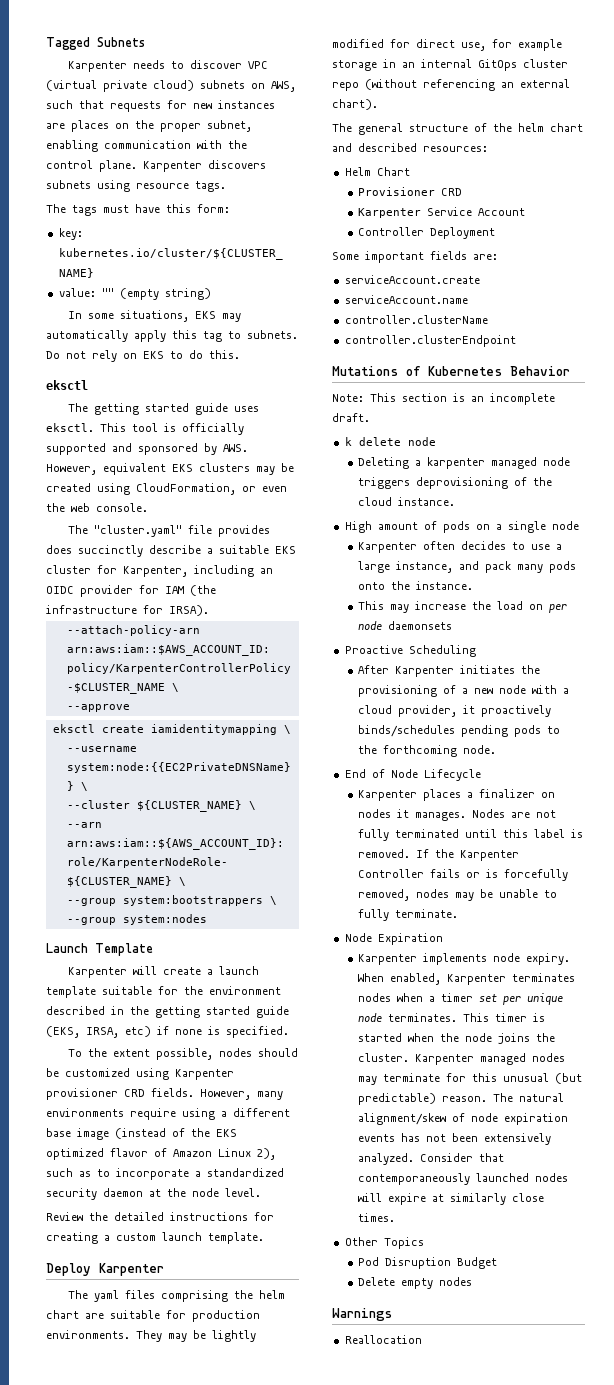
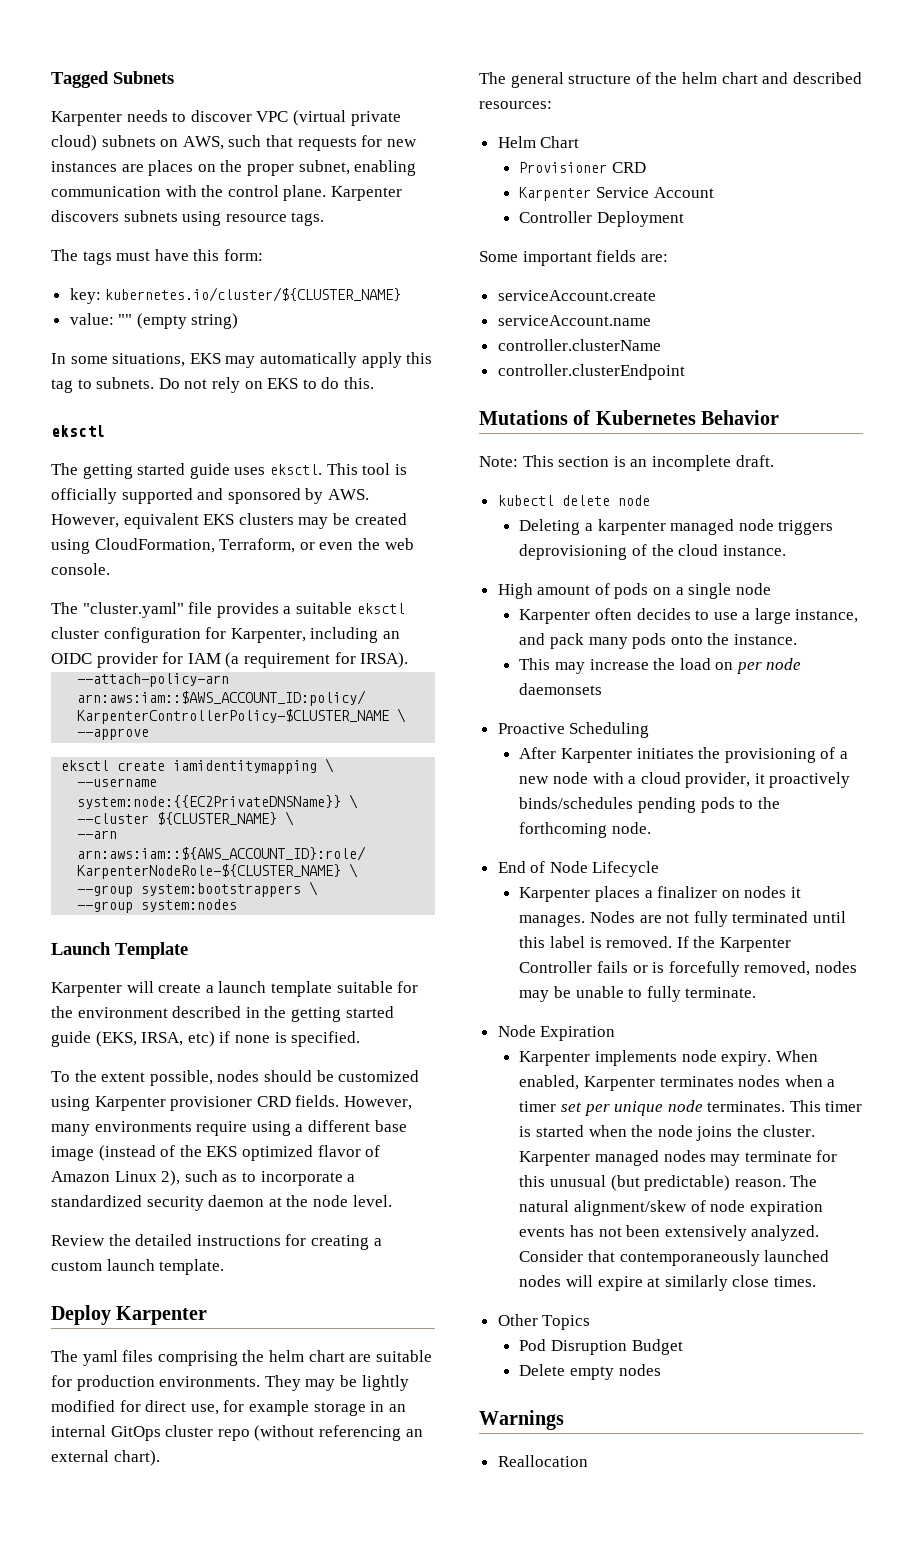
(236, 489) none -> [219,538,296,553] Terraform,
[46,545,296,557] [46,565,91,574] does succinctly describe a suitable EKS cluster -> [283,602,405,614] [51,627,201,643] a suitable eksctl cluster configuration
[190,585,216,596] [46,605,137,614] (the infrastructure -> [225,652,330,668] (a requirement
[344,437,352,446] k -> [497,495,554,506] kubectl

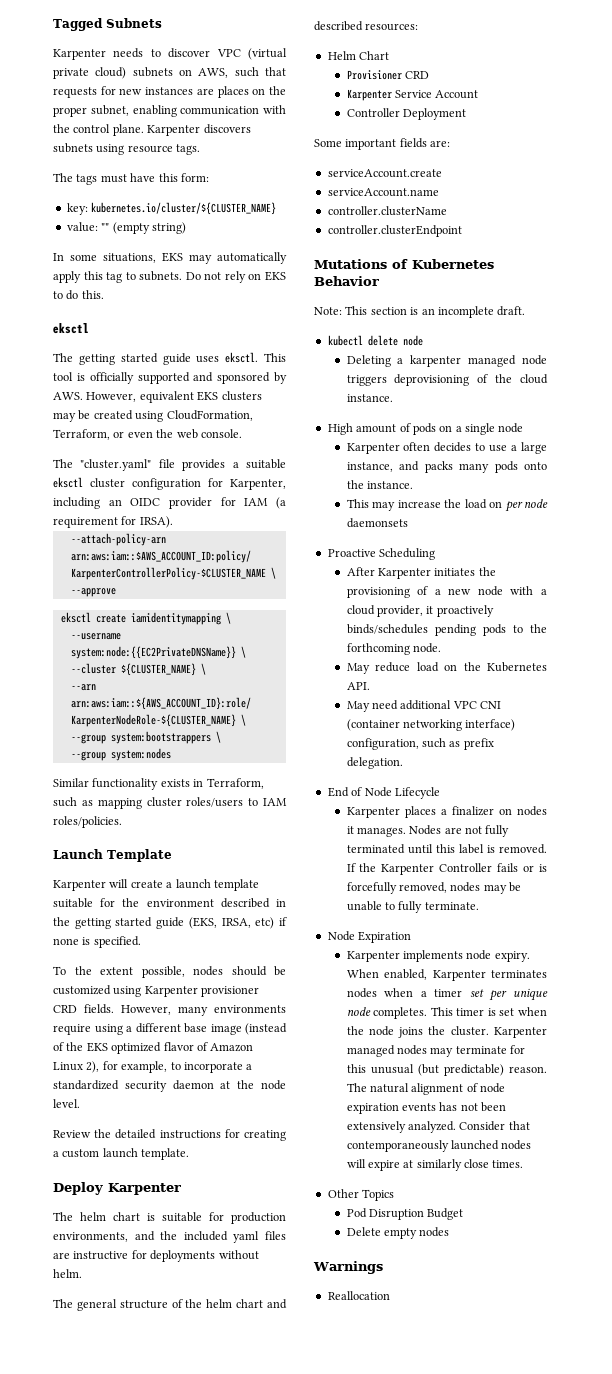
(238, 905) none -> [53,778,264,790] [53,797,287,809] [53,816,122,828] // Similar functionality exists in Terraform, such as mapping cluster roles/users to IAM roles/policies.
[184,1170,238,1182] such as -> [102,1061,168,1073] for example,
[82,1350,372,1366] yaml files comprising the helm chart are -> [80,1212,155,1221] helm chart is
[159,1375,409,1391] [51,1400,406,1416] [51,1425,423,1441] [51,1450,160,1466] environments. They may be lightly modified for direct use, for example storage in an internal GitOps cluster repo (without referencing an external chart). -> [53,1231,286,1243] [53,1250,259,1262] [53,1269,82,1278] environments, and the included yaml files are instructive for deployments without helm.
[549,633,584,649] pack -> [424,461,453,473] packs
(651, 828) none -> [346,662,547,674] [346,682,370,690] [346,700,502,712] [346,719,516,731] [346,738,494,750] [346,757,403,769] // May reduce load on the Kubernetes API. // May need additional VPC CNI (container networking interface) configuration, such as prefix delegation.
[707,1101,786,1112] terminates. -> [373,1007,428,1019] completes.
[535,1125,584,1137] started -> [499,1008,515,1016] set
[573,1200,687,1216] alignment/skew -> [411,1083,464,1095] alignment

